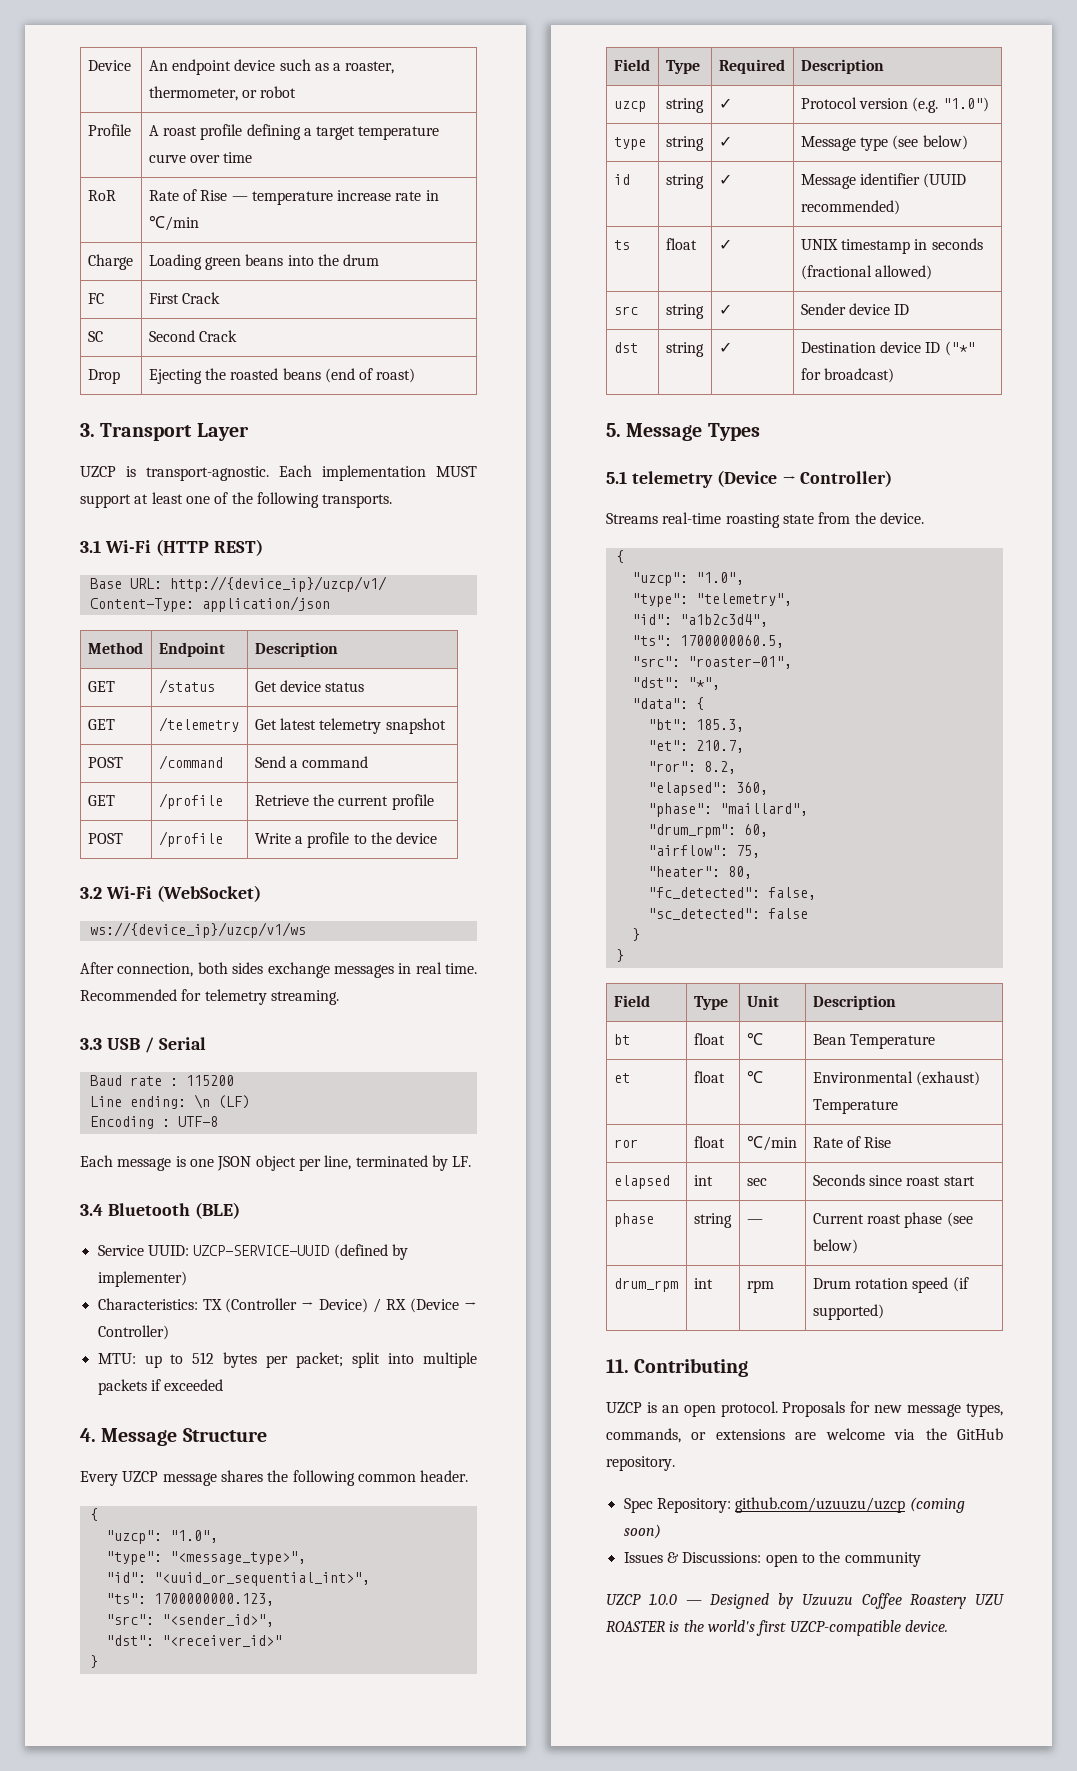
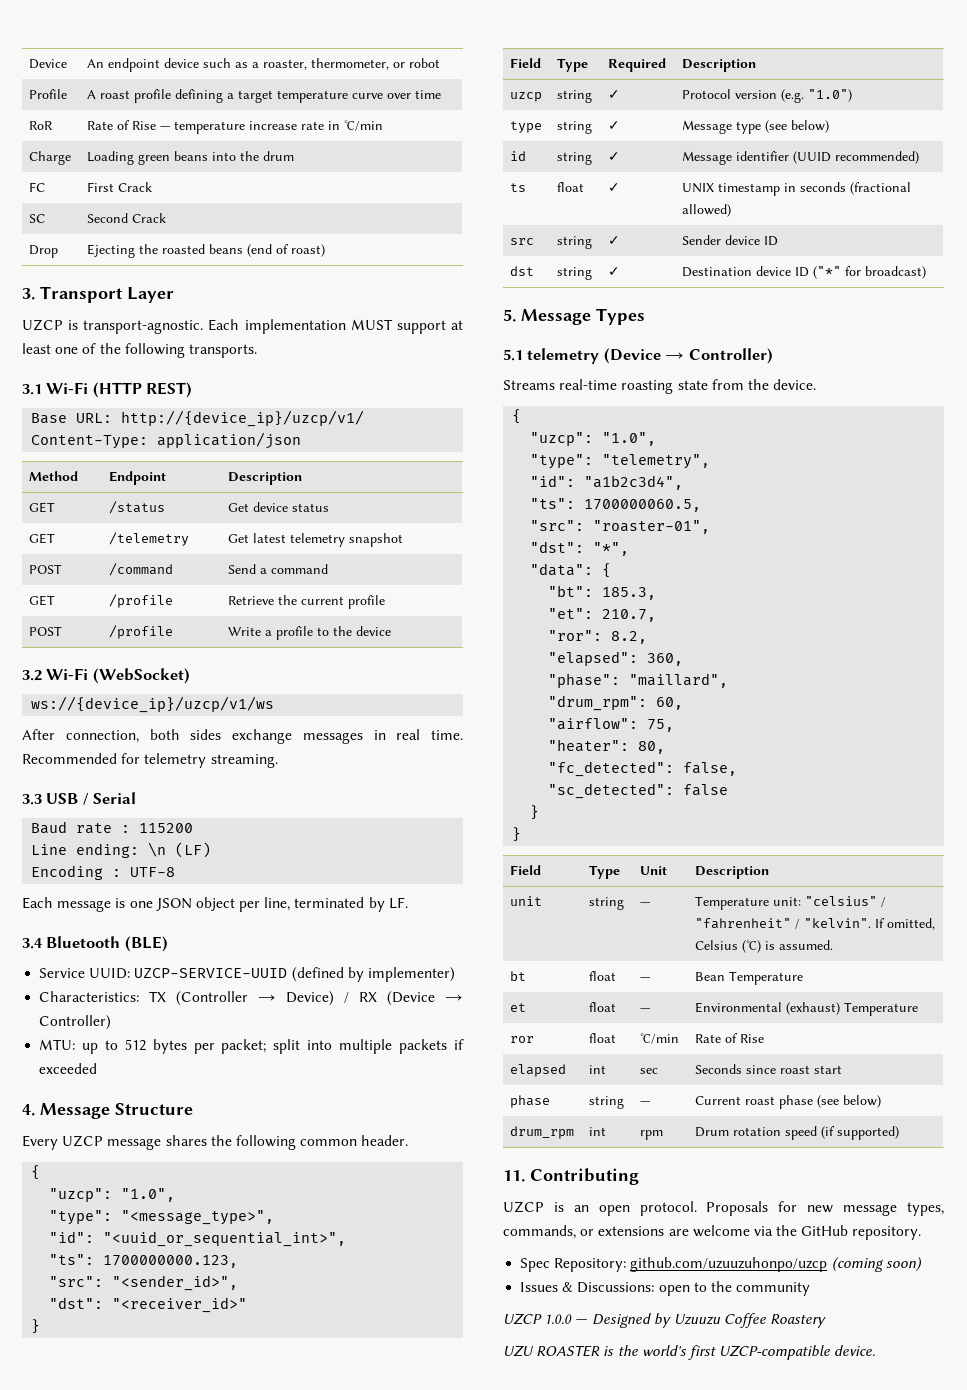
(896, 1002) none -> [510,896,543,906] [589,897,625,910] [640,902,651,906] [695,896,887,910] [695,918,936,930] [695,940,834,953] // unit | string | — | Temperature unit: "celsius" / "fahrenheit" / "kelvin". If omitted, Celsius (℃) is assumed.
[746,1032,763,1045] ℃ -> [640,977,651,981] —
[746,1070,763,1083] ℃ -> [640,1008,651,1012] —
[735,1497,906,1513] github.com/uzuuzu/uzcp -> [630,1257,828,1272] github.com/uzuuzuhonpo/uzcp
(967, 1601) none -> (827, 1321) //

